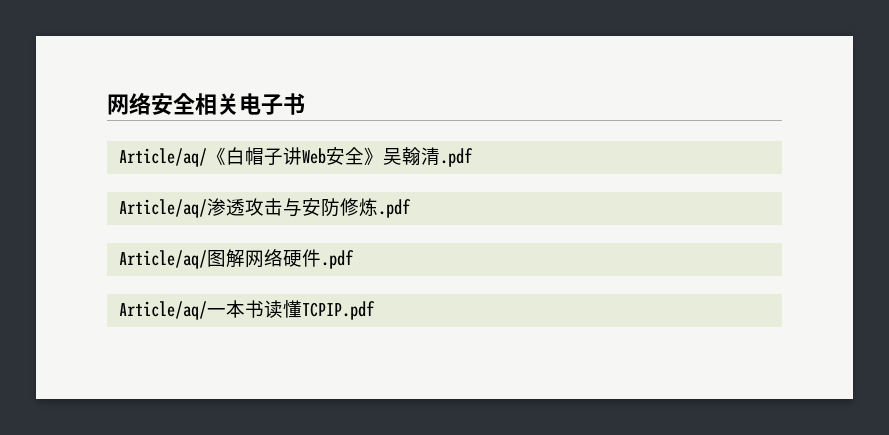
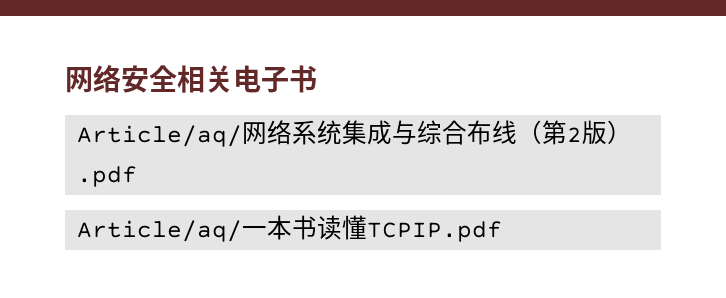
[207,147,473,167] [119,198,411,218] [119,249,321,269] 《白帽子讲Web安全》吴翰清.pdf // Article/aq/渗透攻击与安防修炼.pdf // Article/aq/图解网络硬件 -> [242,120,632,145] 网络系统集成与综合布线（第2版）

